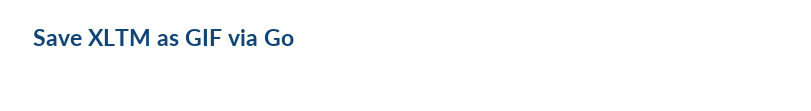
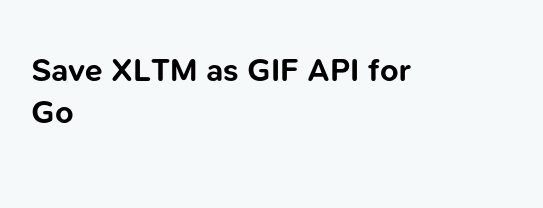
[228,29,259,46] via -> [307,58,411,81] API for

